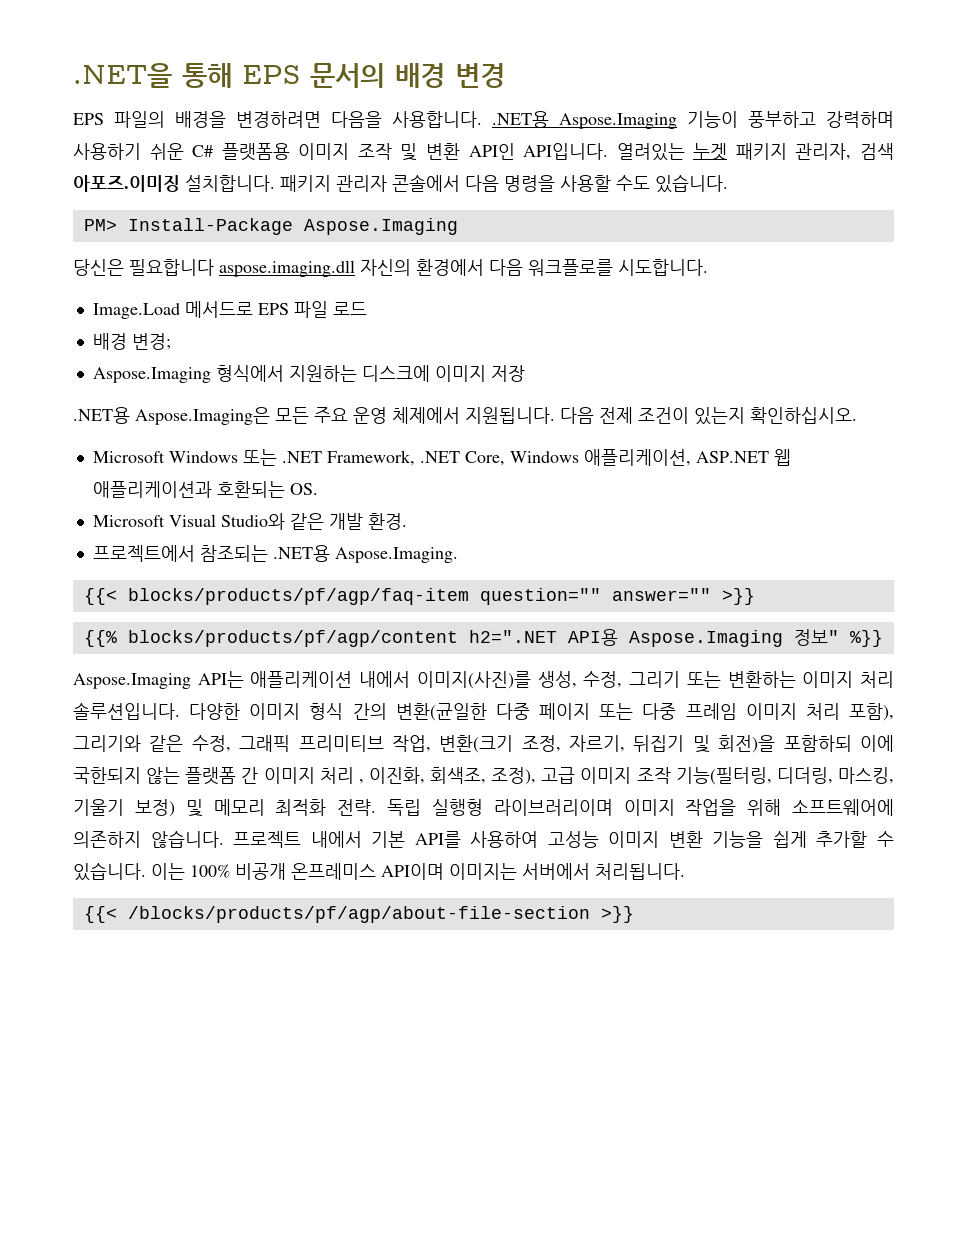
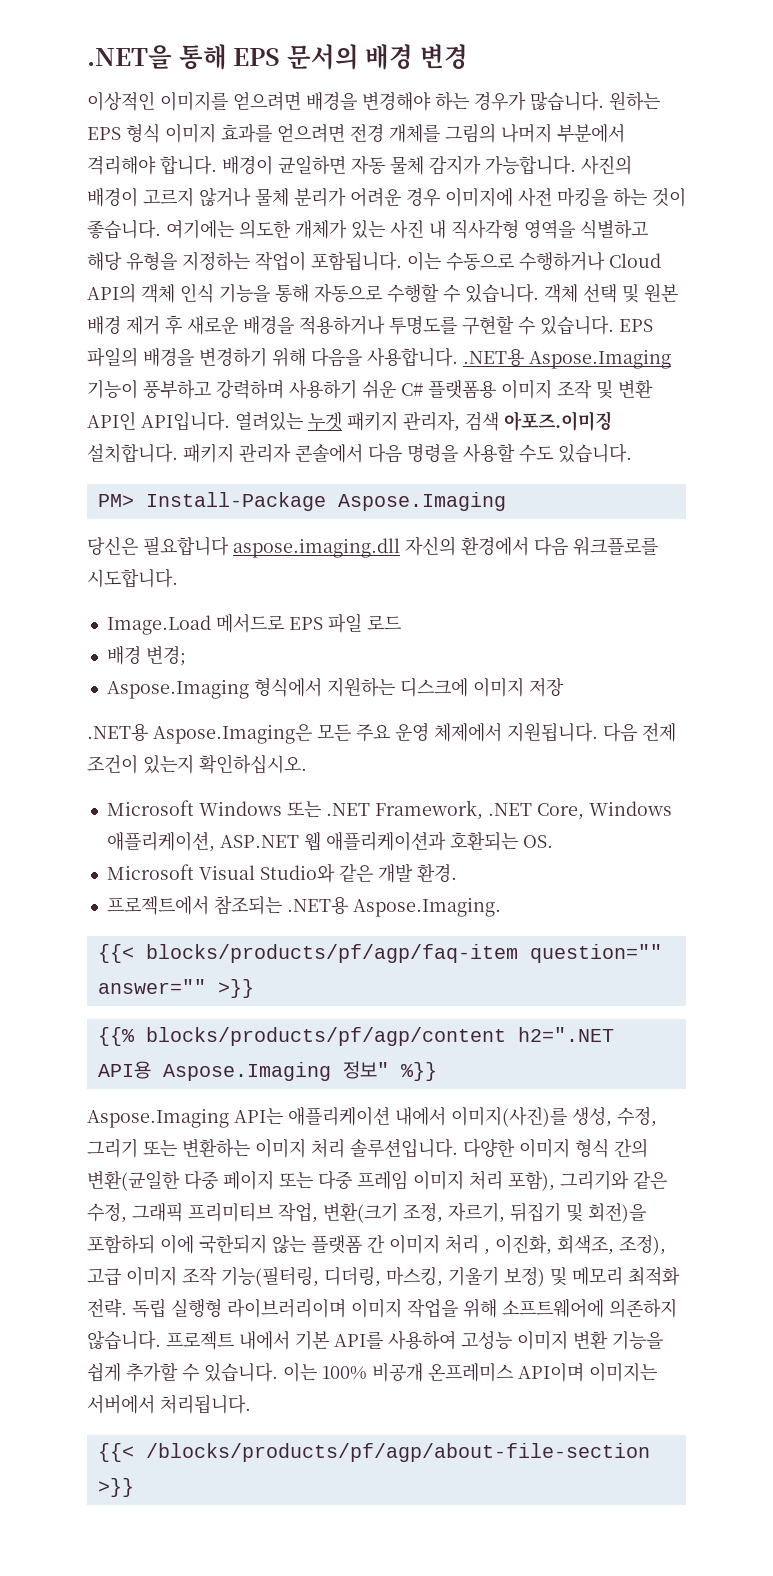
(505, 75) none -> [87,91,660,111] [87,123,625,143] [87,155,632,175] [87,187,686,207] [87,219,648,239] [87,251,661,271] [87,283,678,303] [87,315,614,335] 이상적인 이미지를 얻으려면 배경을 변경해야 하는 경우가 많습니다. 원하는 EPS 형식 이미지 효과를 얻으려면 전경 개체를 그림의 나머지 부분에서 격리해야 합니다. 배경이 균일하면 자동 물체 감지가 가능합니다. 사진의 배경이 고르지 않거나 물체 분리가 어려운 경우 이미지에 사전 마킹을 하는 것이 좋습니다. 여기에는 의도한 개체가 있는 사진 내 직사각형 영역을 식별하고 해당 유형을 지정하는 작업이 포함됩니다. 이는 수동으로 수행하거나 Cloud API의 객체 인식 기능을 통해 자동으로 수행할 수 있습니다. 객체 선택 및 원본 배경 제거 후 새로운 배경을 적용하거나 투명도를 구현할 수 있습니다.
[236,111,321,128] 변경하려면 -> [199,348,306,367] 변경하기 위해

